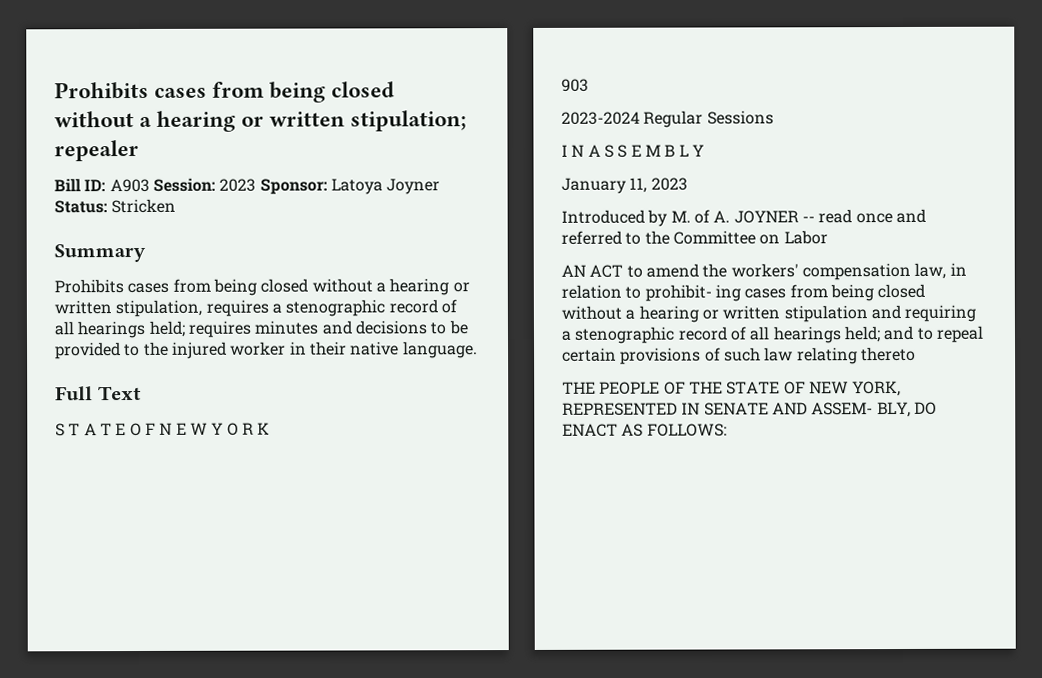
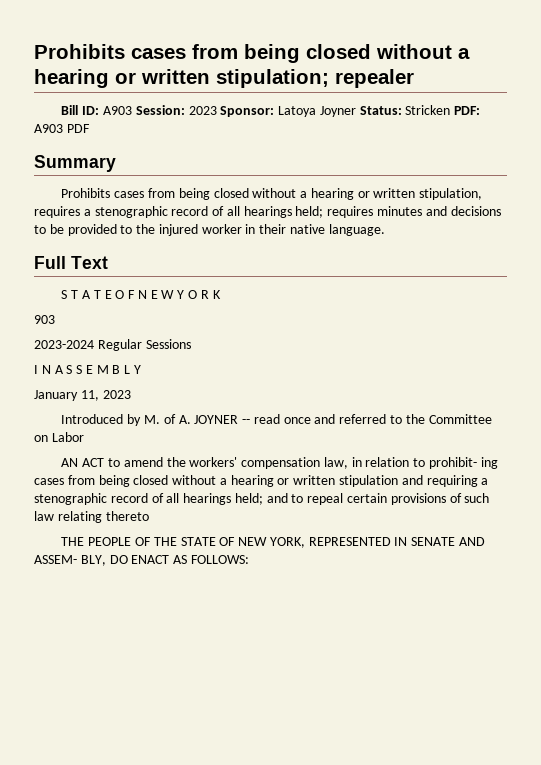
(177, 206) none -> [454,106,481,115] [34,124,90,133] PDF: A903 PDF

